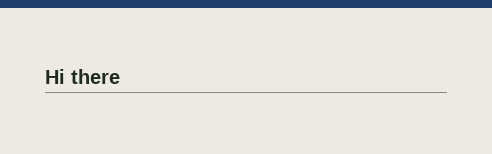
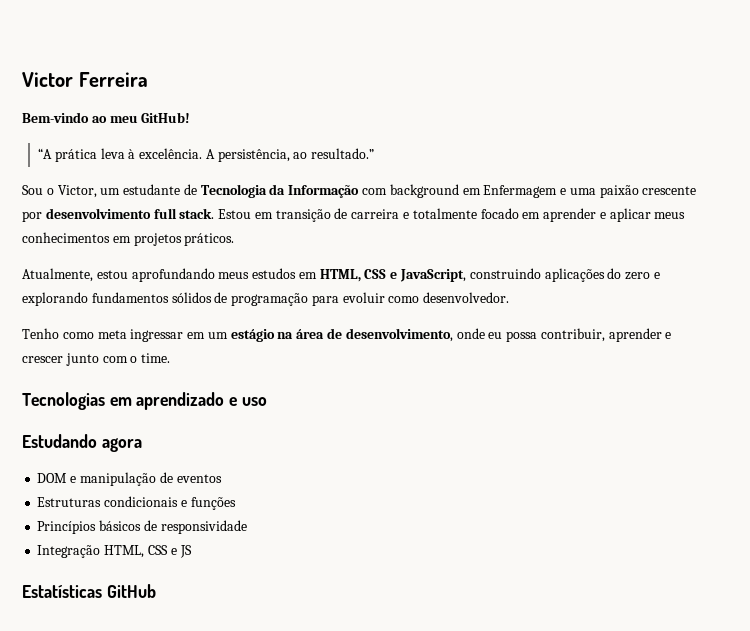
[45,69,120,84] Hi there -> [22,72,148,87] [22,112,191,123] [38,148,375,162] [22,184,697,198] [22,208,686,222] [22,232,235,246] [22,268,660,282] [22,292,510,306] [22,328,672,342] [22,353,171,366] [22,392,267,410] [22,434,142,452] [37,472,222,486] [37,496,236,510] [37,520,247,534] [37,545,192,558] [22,584,156,598] Victor Ferreira // Bem-vindo ao meu GitHub! // “A prática leva à excelência. A persistência, ao resultado.” // Sou o Victor, um estudante de Tecnologia da Informação com background em Enfermagem e uma paixão crescente por desenvolvimento full stack. Estou em transição de carreira e totalmente focado em aprender e aplicar meus conhecimentos em projetos práticos. // Atualmente, estou aprofundando meus estudos em HTML, CSS e JavaScript, construindo aplicações do zero e explorando fundamentos sólidos de programação para evoluir como desenvolvedor. // Tenho como meta ingressar em um estágio na área de desenvolvimento, onde eu possa contribuir, aprender e crescer junto com o time. // Tecnologias em aprendizado e uso // Estudando agora // DOM e manipulação de eventos // Estruturas condicionais e funções // Princípios básicos de responsividade // Integração HTML, CSS e JS // Estatísticas GitHub

